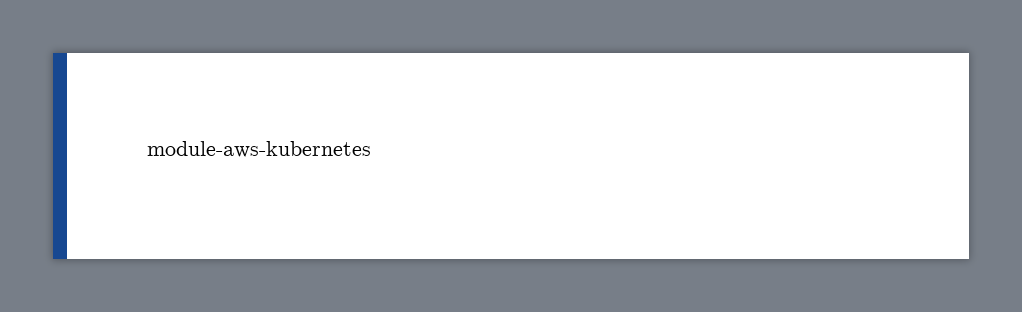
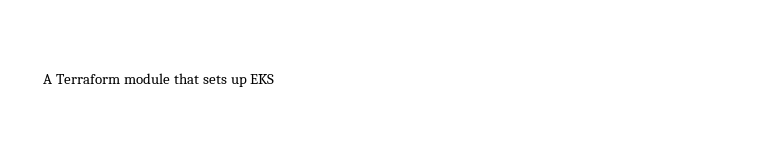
[147,141,371,158] module-aws-kubernetes -> [43,73,275,87] A Terraform module that sets up EKS

